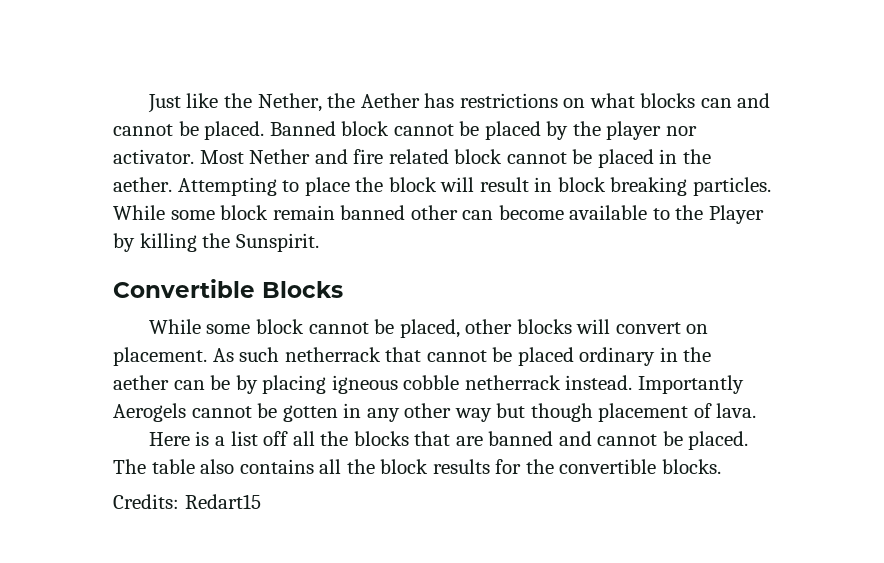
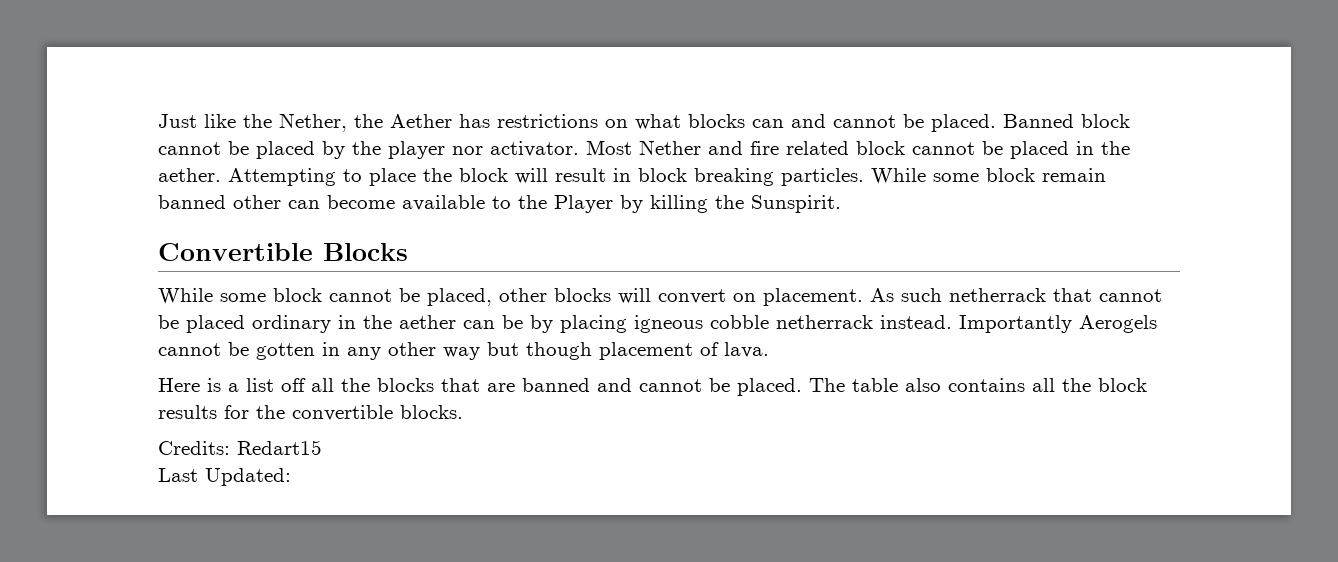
(261, 501) none -> [158,468,291,486] // Last Updated:

